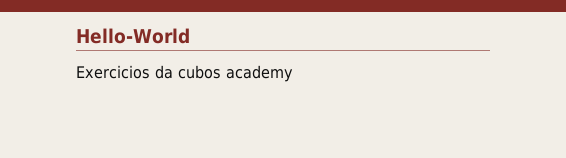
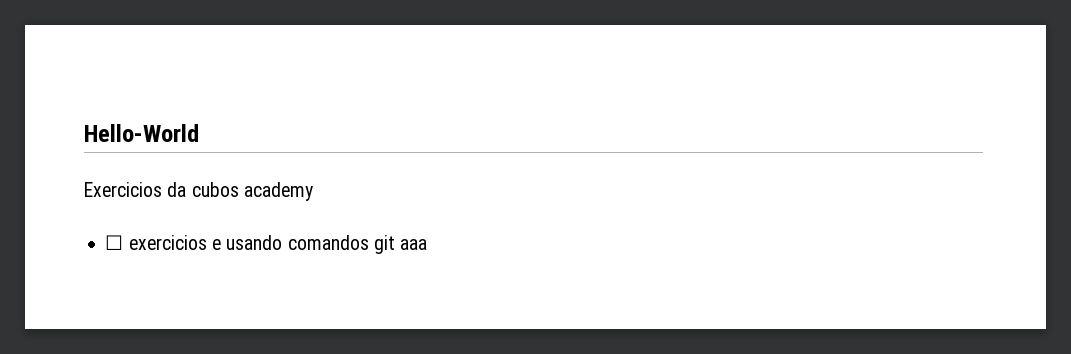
(293, 73) none -> [105,235,428,254] // ☐ exercicios e usando comandos git aaa

